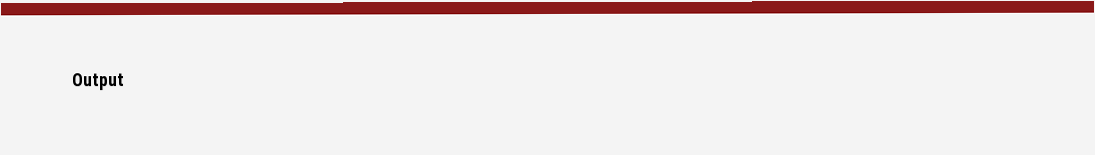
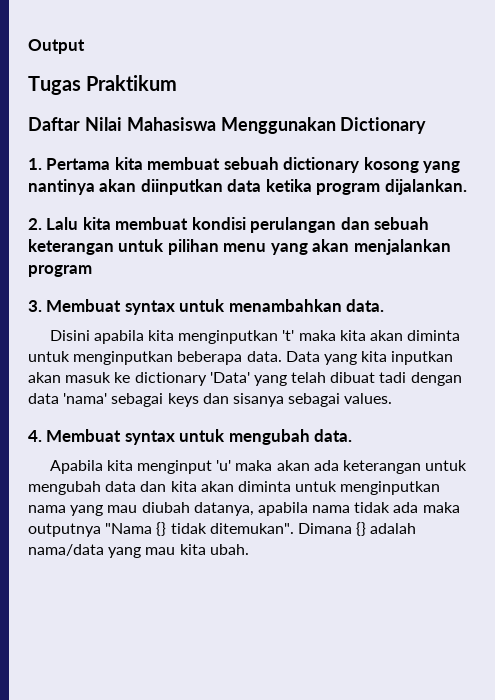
(125, 82) none -> [28,75,178,95] [28,117,427,134] [28,157,461,173] [28,179,467,195] [28,217,430,233] [28,239,451,255] [28,265,92,277] [28,299,385,315] [49,330,461,344] [28,351,454,365] [28,372,462,386] [28,393,393,407] [28,429,353,445] [49,460,468,474] [28,481,441,495] [28,502,460,516] [28,522,417,537] [28,544,249,558] // Tugas Praktikum // Daftar Nilai Mahasiswa Menggunakan Dictionary // 1. Pertama kita membuat sebuah dictionary kosong yang nantinya akan diinputkan data ketika program dijalankan. // 2. Lalu kita membuat kondisi perulangan dan sebuah keterangan untuk pilihan menu yang akan menjalankan program // 3. Membuat syntax untuk menambahkan data. // Disini apabila kita menginputkan 't' maka kita akan diminta untuk menginputkan beberapa data. Data yang kita inputkan akan masuk ke dictionary 'Data' yang telah dibuat tadi dengan data 'nama' sebagai keys dan sisanya sebagai values. // 4. Membuat syntax untuk mengubah data. // Apabila kita menginput 'u' maka akan ada keterangan untuk mengubah data dan kita akan diminta untuk menginputkan nama yang mau diubah datanya, apabila nama tidak ada maka outputnya "Nama {} tidak ditemukan". Dimana {} adalah nama/data yang mau kita ubah.

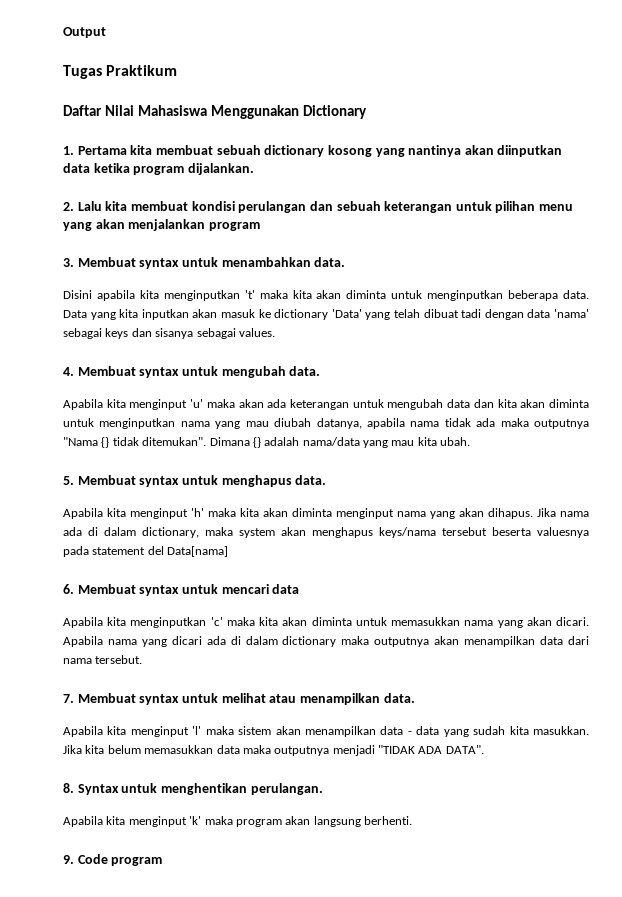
(249, 549) none -> [63,475,327,487] [63,508,589,519] [63,527,589,538] [63,546,229,557] [63,584,300,596] [63,617,589,628] [63,636,589,647] [63,655,143,664] [63,693,415,705] [63,726,589,737] [63,745,484,756] [63,783,323,795] [63,816,412,827] [63,854,163,866] // 5. Membuat syntax untuk menghapus data. // Apabila kita menginput 'h' maka kita akan diminta menginput nama yang akan dihapus. Jika nama ada di dalam dictionary, maka system akan menghapus keys/nama tersebut beserta valuesnya pada statement del Data[nama] // 6. Membuat syntax untuk mencari data // Apabila kita menginputkan 'c' maka kita akan diminta untuk memasukkan nama yang akan dicari. Apabila nama yang dicari ada di dalam dictionary maka outputnya akan menampilkan data dari nama tersebut. // 7. Membuat syntax untuk melihat atau menampilkan data. // Apabila kita menginput 'l' maka sistem akan menampilkan data - data yang sudah kita masukkan. Jika kita belum memasukkan data maka outputnya menjadi "TIDAK ADA DATA". // 8. Syntax untuk menghentikan perulangan. // Apabila kita menginput 'k' maka program akan langsung berhenti. // 9. Code program

